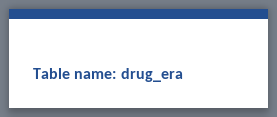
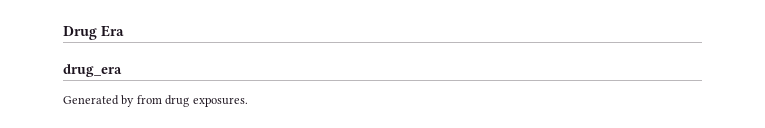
[33,68,117,79] Table name: -> [63,25,125,40] Drug Era //
(183, 75) none -> [63,95,248,107] // Generated by from drug exposures.

